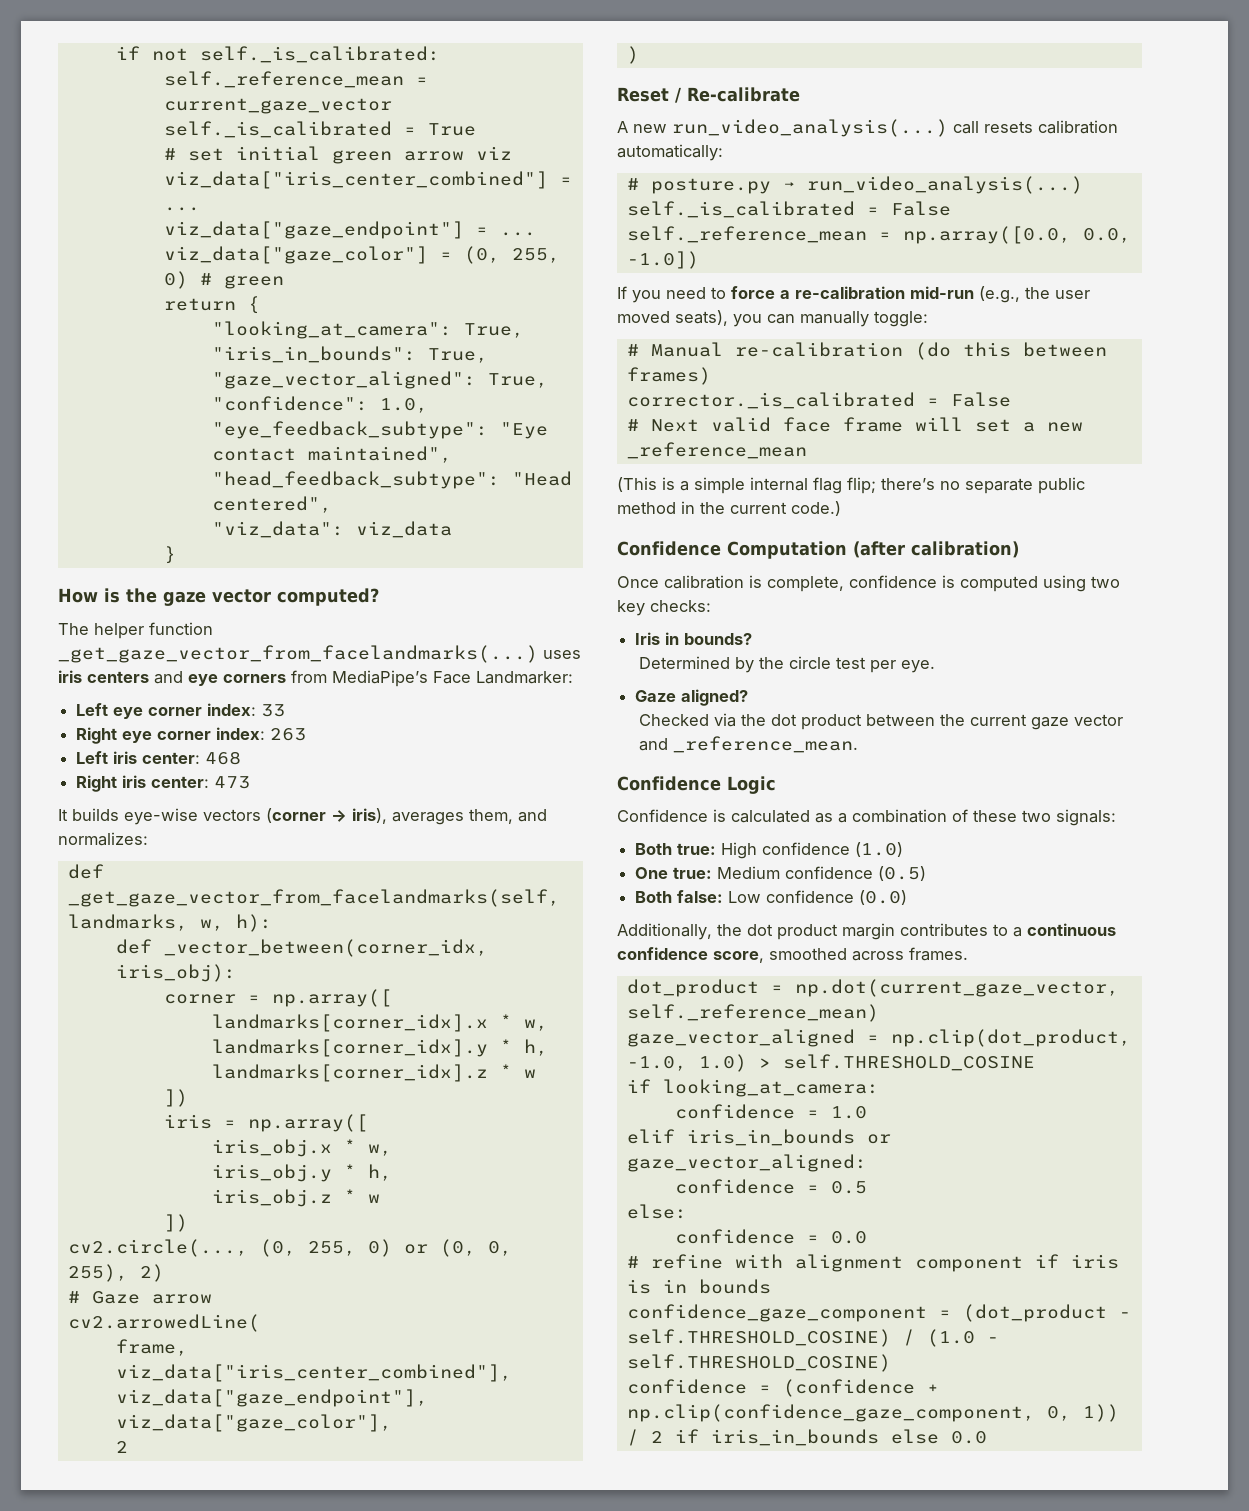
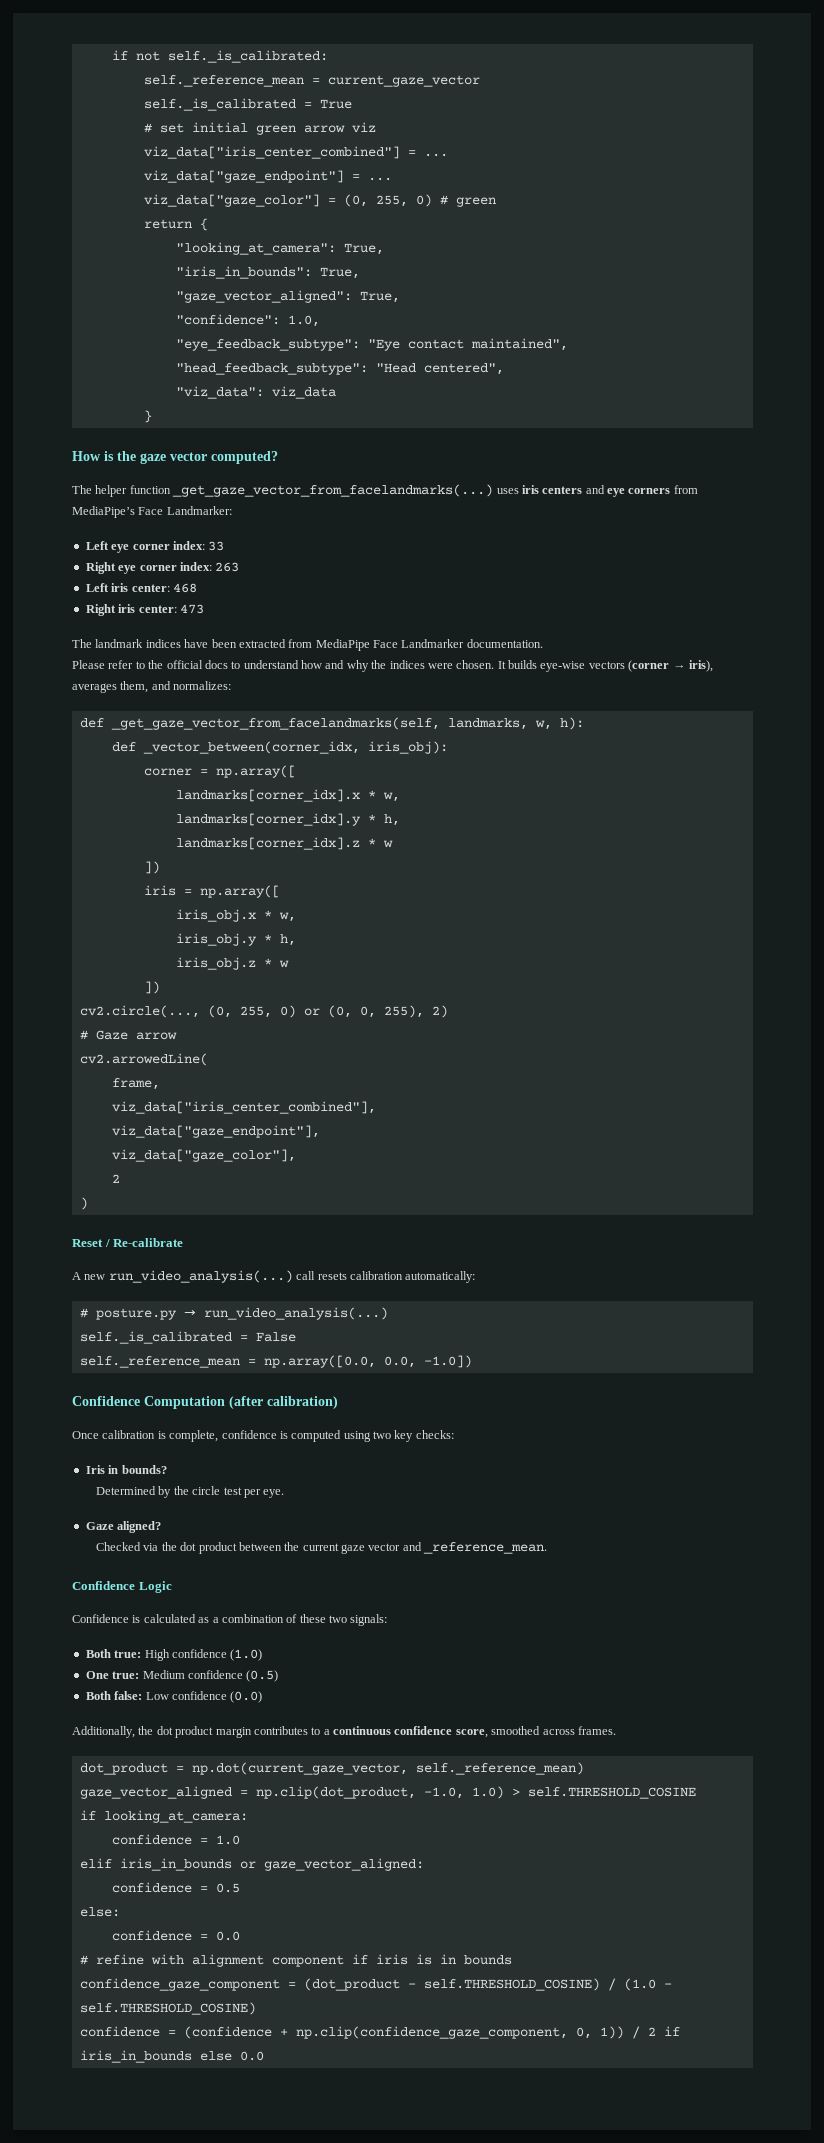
(251, 782) none -> [72,639,543,651] [72,660,495,672] The landmark indices have been extracted from MediaPipe Face Landmarker documentation. // Please refer to the official docs to understand how and why the indices were chosen.
[617,286,1090,303] [617,310,928,327] [626,342,1107,360] [626,367,711,385] [626,392,1011,409] [626,417,1083,432] [626,442,807,459] [617,477,1085,494] [617,501,841,516] // If you need to force a re-calibration mid-run (e.g., the user moved seats), you can manually toggle: // # Manual re-calibration (do this between frames) // corrector._is_calibrated = False // # Next valid face frame will set a new _reference_mean // (This is a simple internal flag flip; there’s no separate public method in the current code.) -> (472, 1361) none

